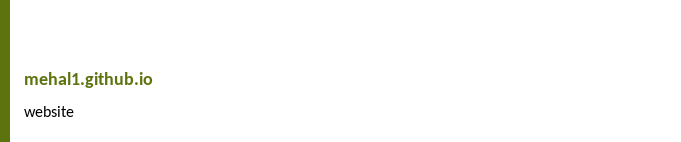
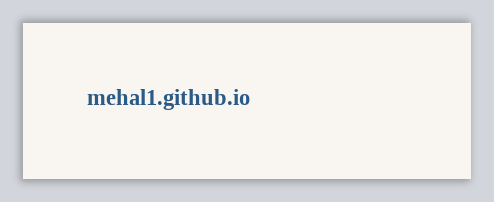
[24,106,74,117] // website -> (250, 99) none

